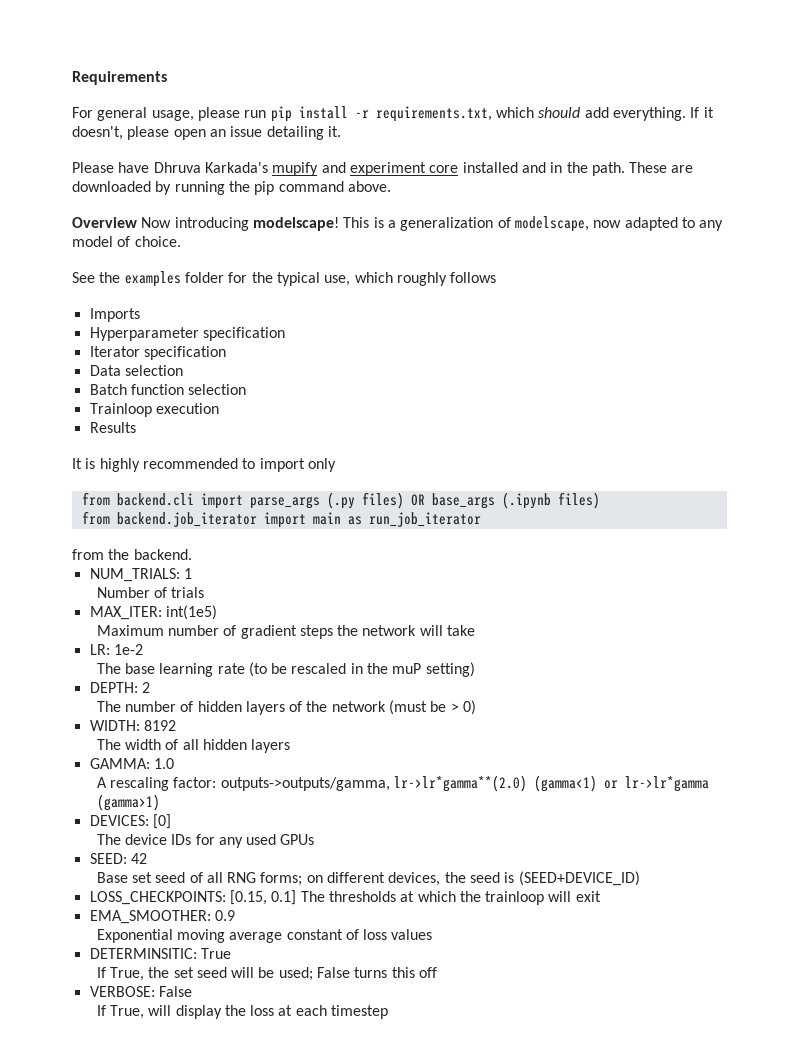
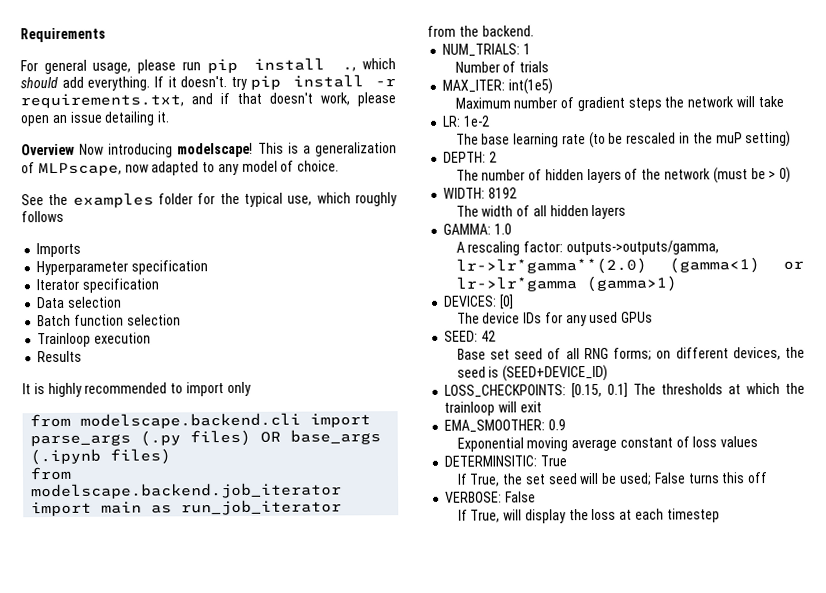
[354,106,492,122] -r requirements.txt, -> [342,66,357,72] .,
[72,126,123,140] doesn't, -> [180,74,396,91] [20,92,350,109] doesn't. try pip install -r requirements.txt, and if that doesn't work,
[72,162,694,176] [72,181,391,195] // Please have Dhruva Karkada's mupify and experiment core installed and in the path. These are downloaded by running the pip command above. -> (171, 117) none
[514,216,589,232] modelscape, -> [37,162,122,177] MLPscape,
[116,493,194,506] backend.cli -> [80,412,302,429] modelscape.backend.cli
[116,512,257,527] backend.job_iterator -> [31,482,343,500] modelscape.backend.job_iterator

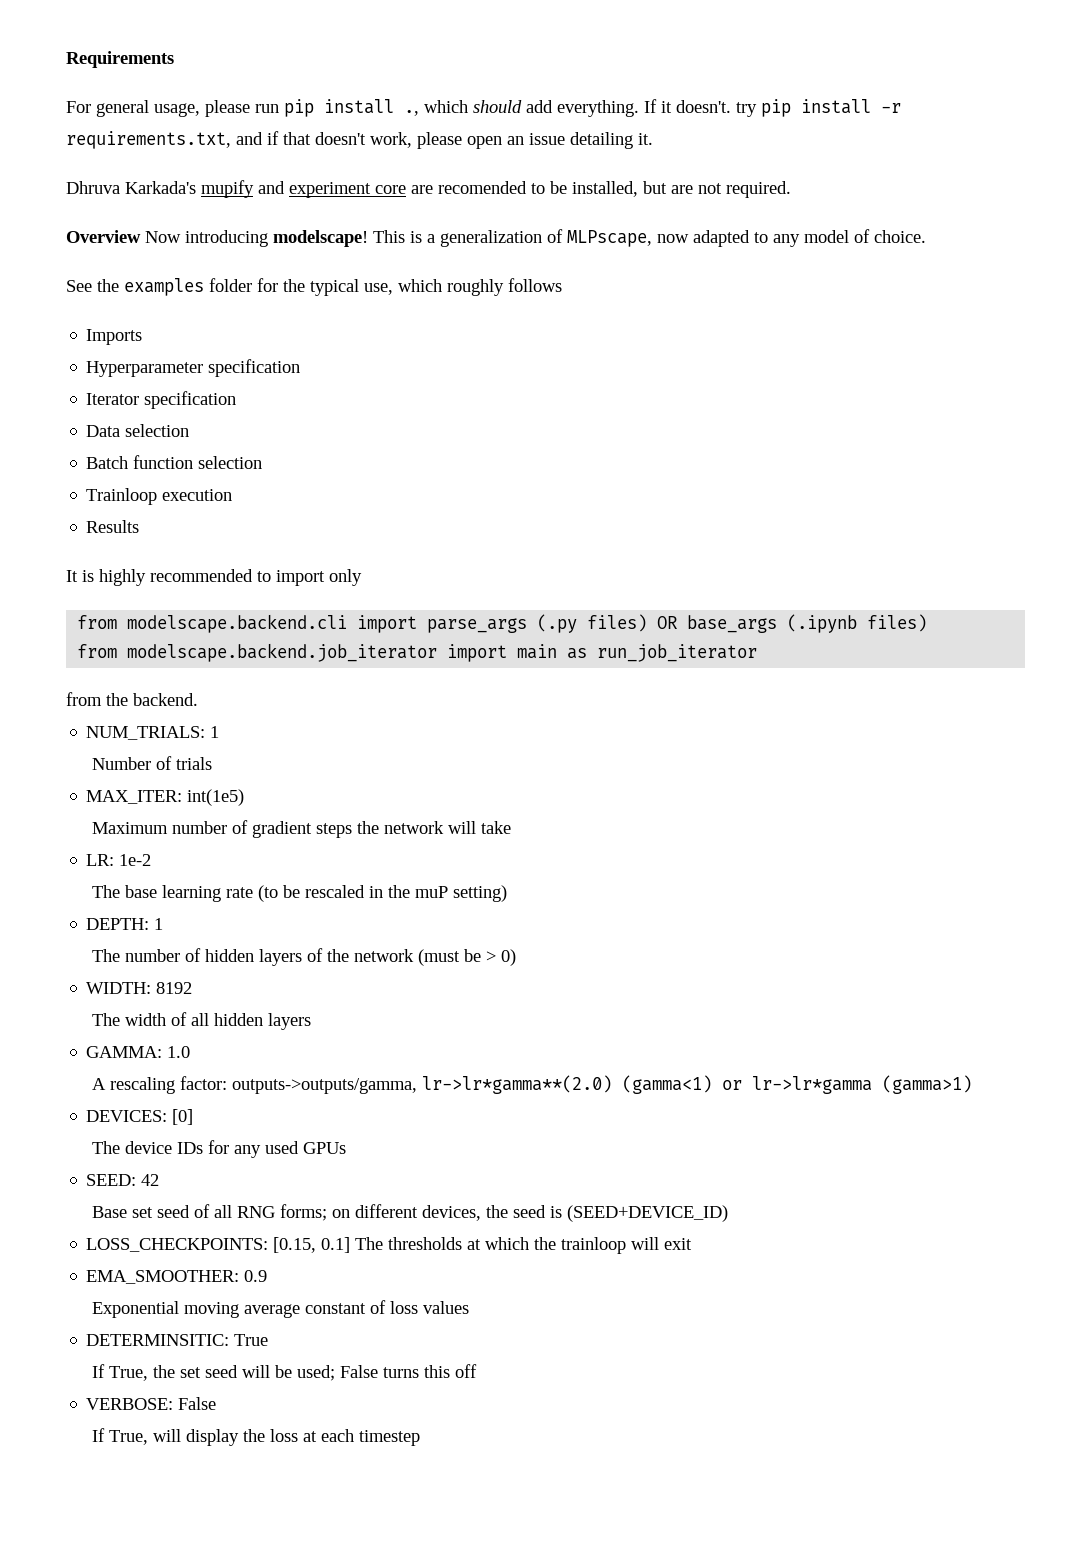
(171, 117) none -> [66,180,791,198] // Dhruva Karkada's mupify and experiment core are recomended to be installed, but are not required.
[489,151,498,163] 2 -> [154,918,164,930] 1

